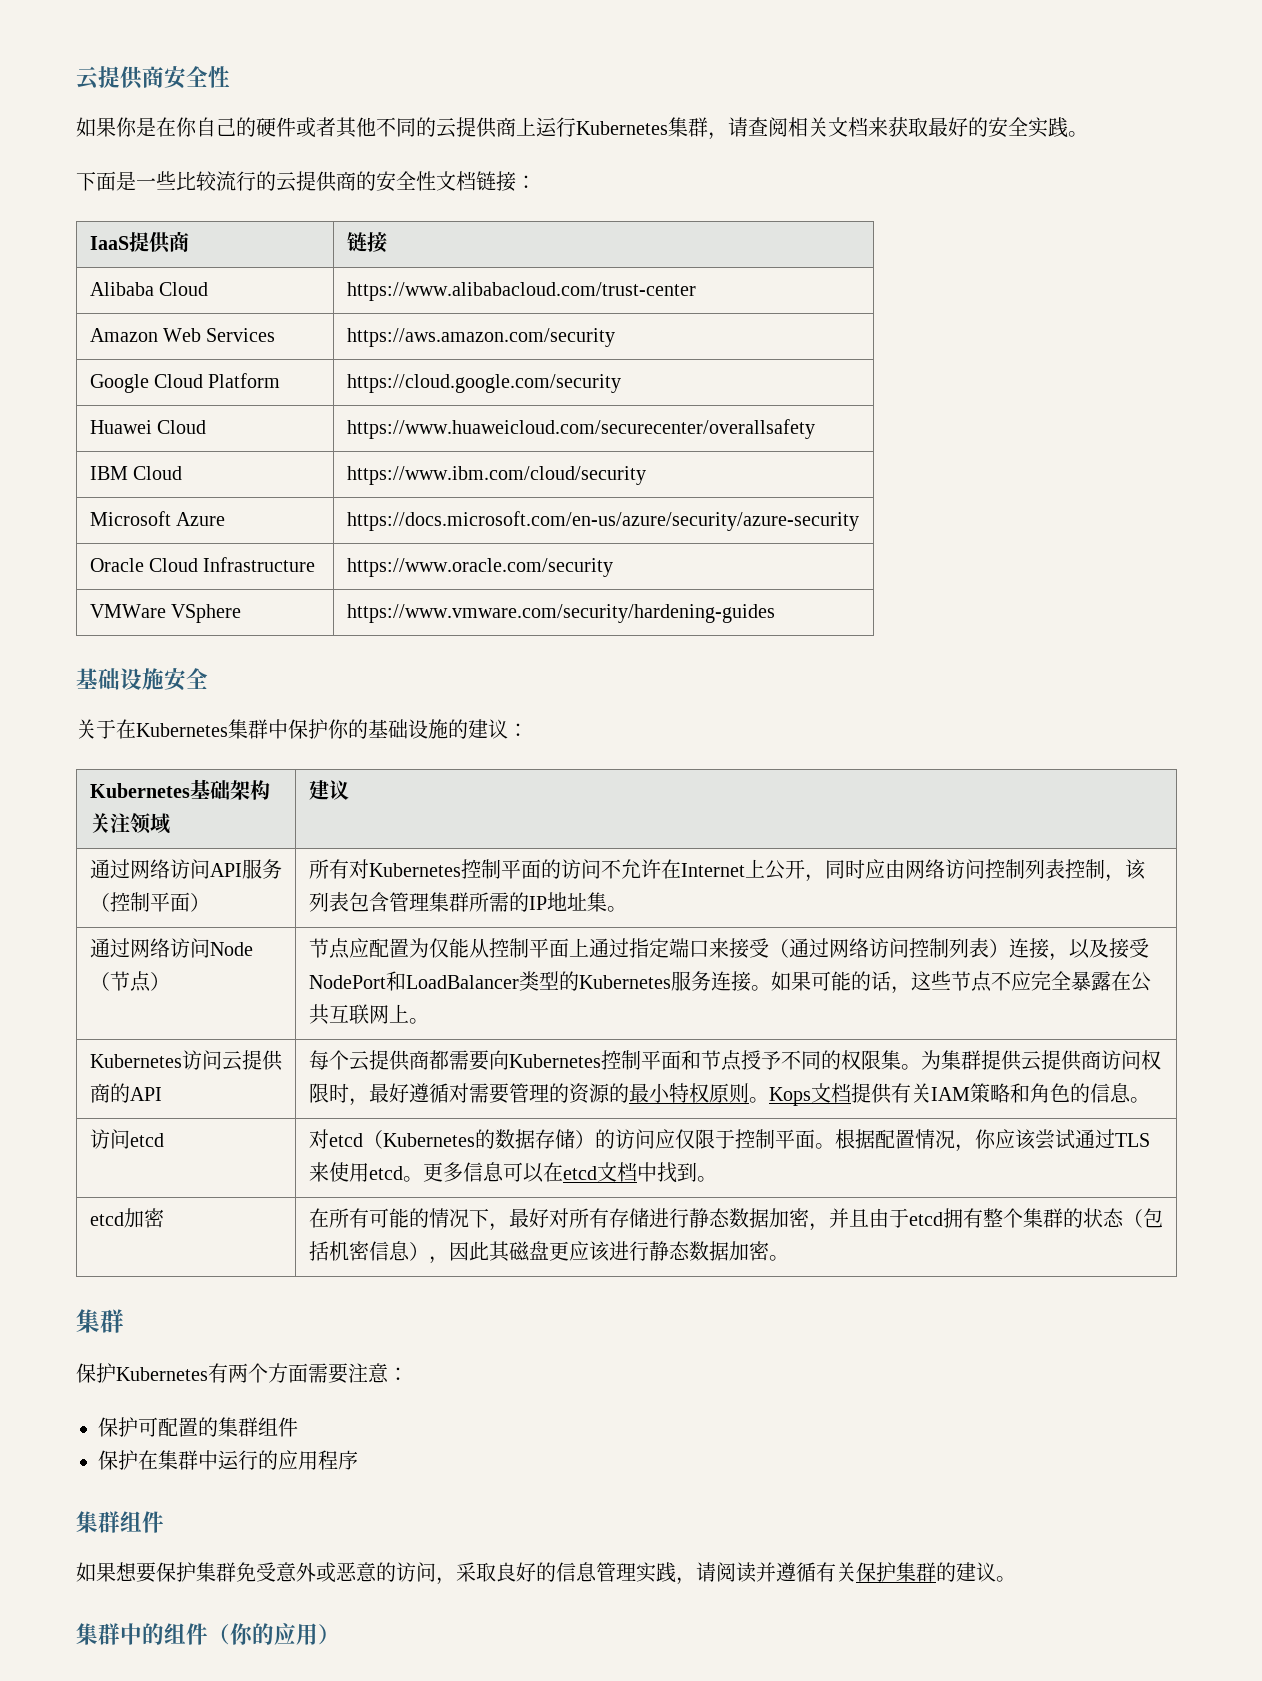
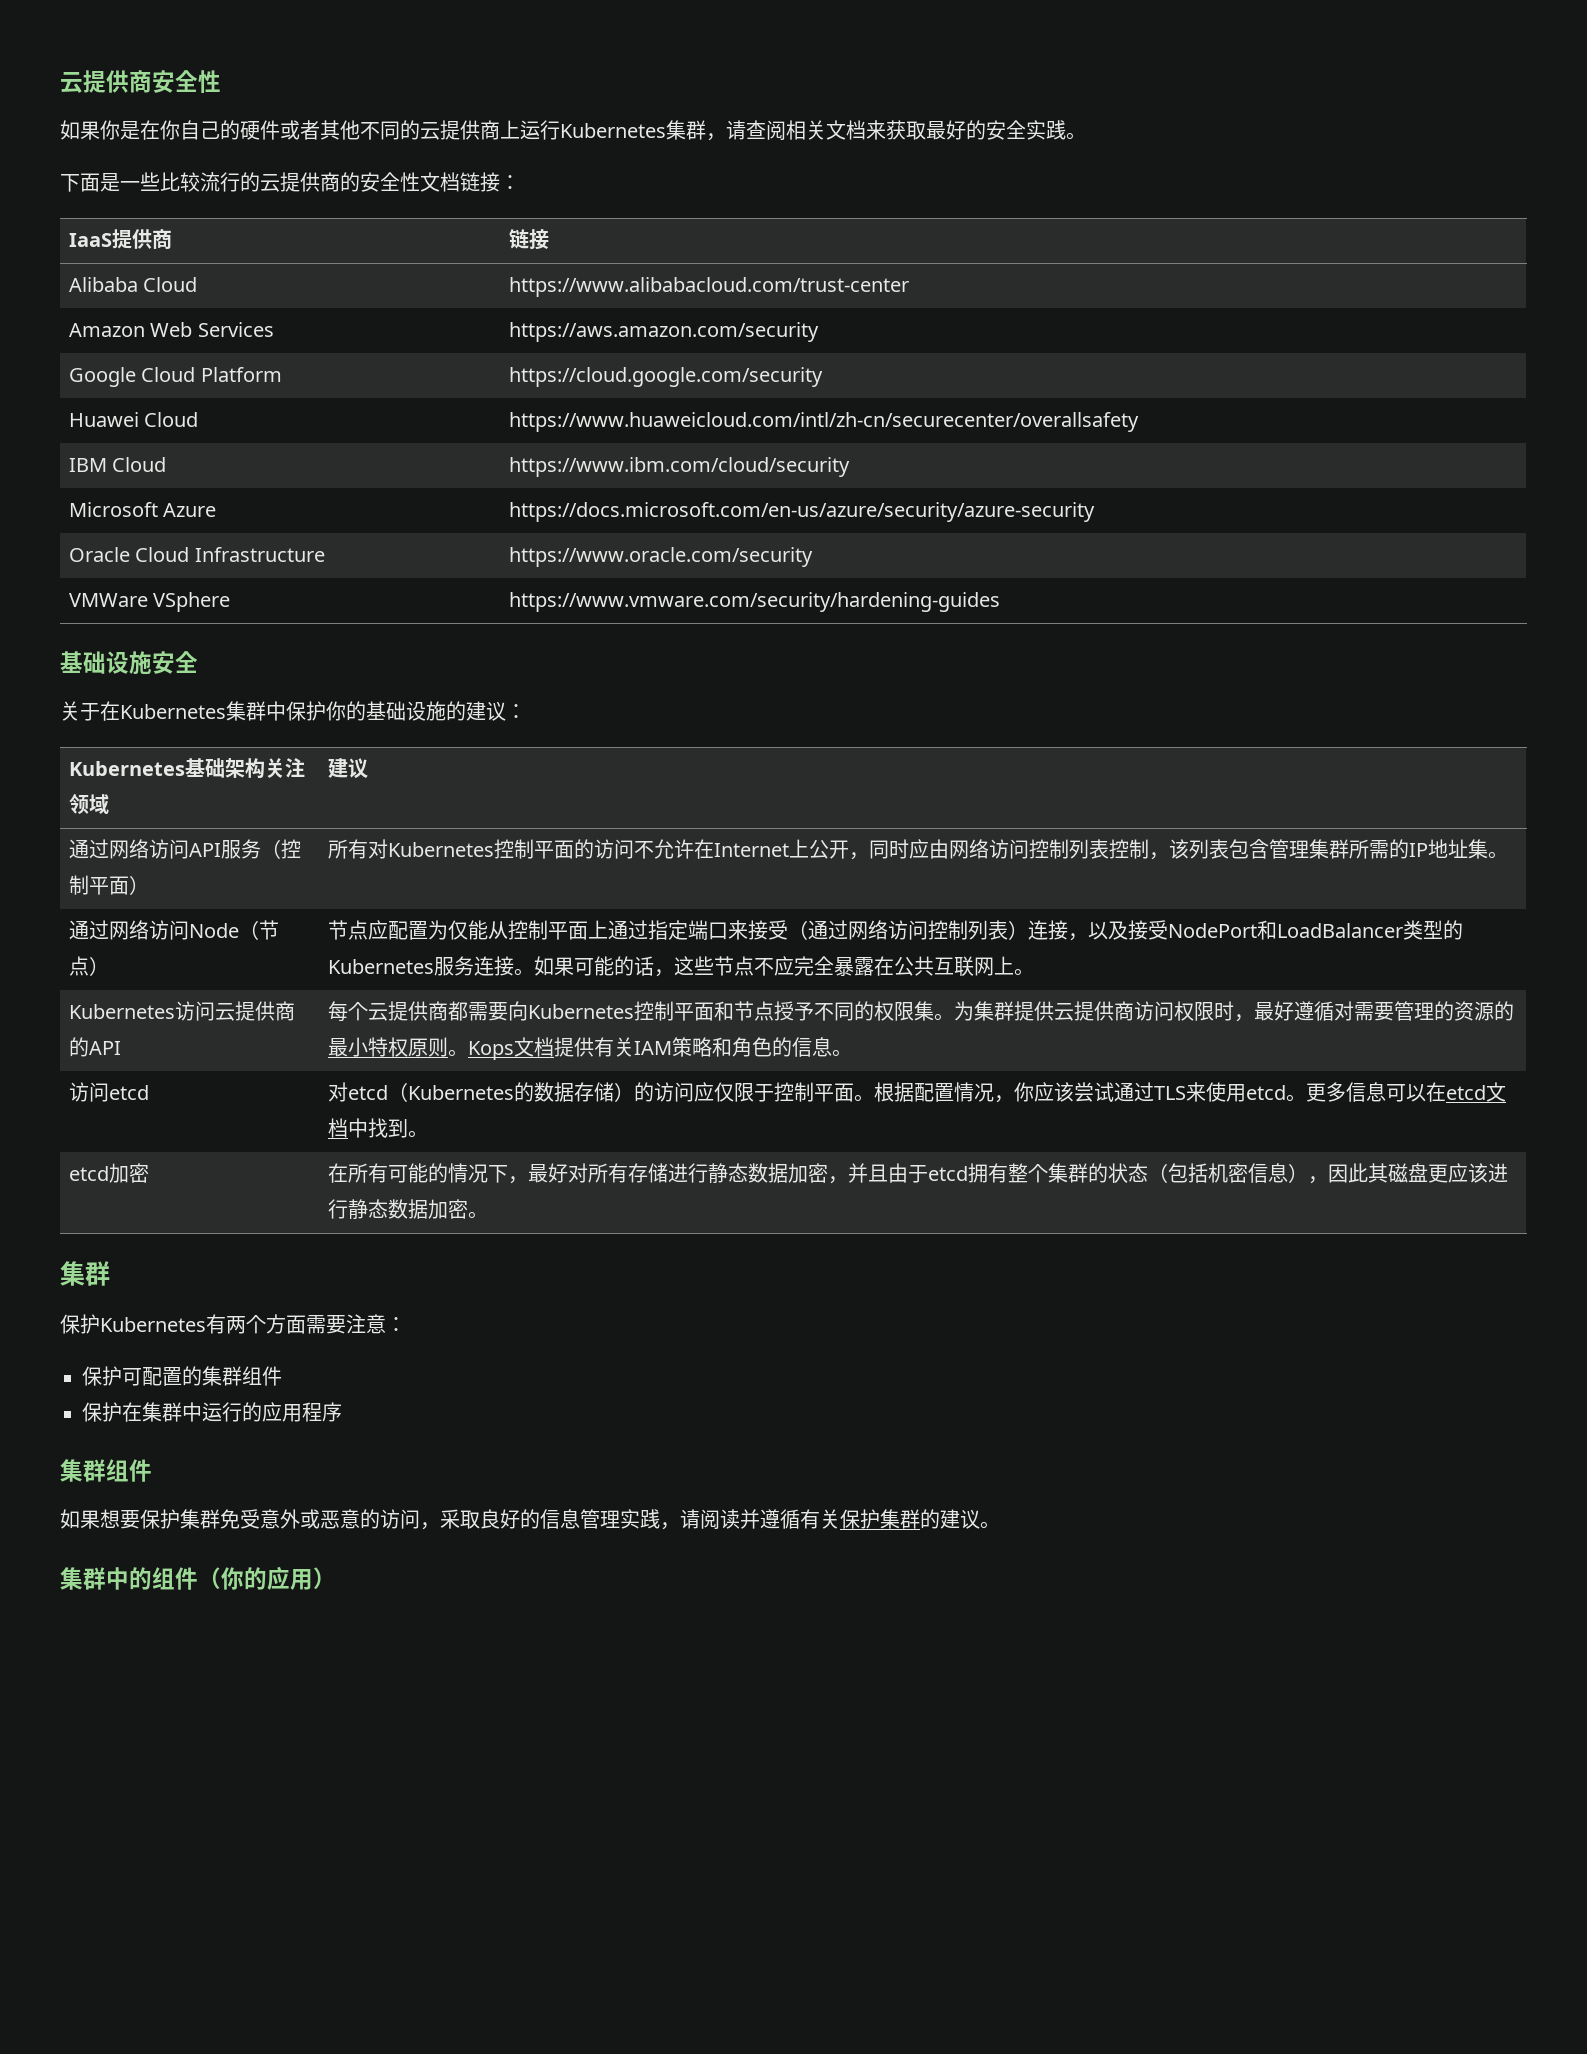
[346,419,815,439] https://www.huaweicloud.com/securecenter/overallsafety -> [508,412,1139,432] https://www.huaweicloud.com/intl/zh-cn/securecenter/overallsafety

